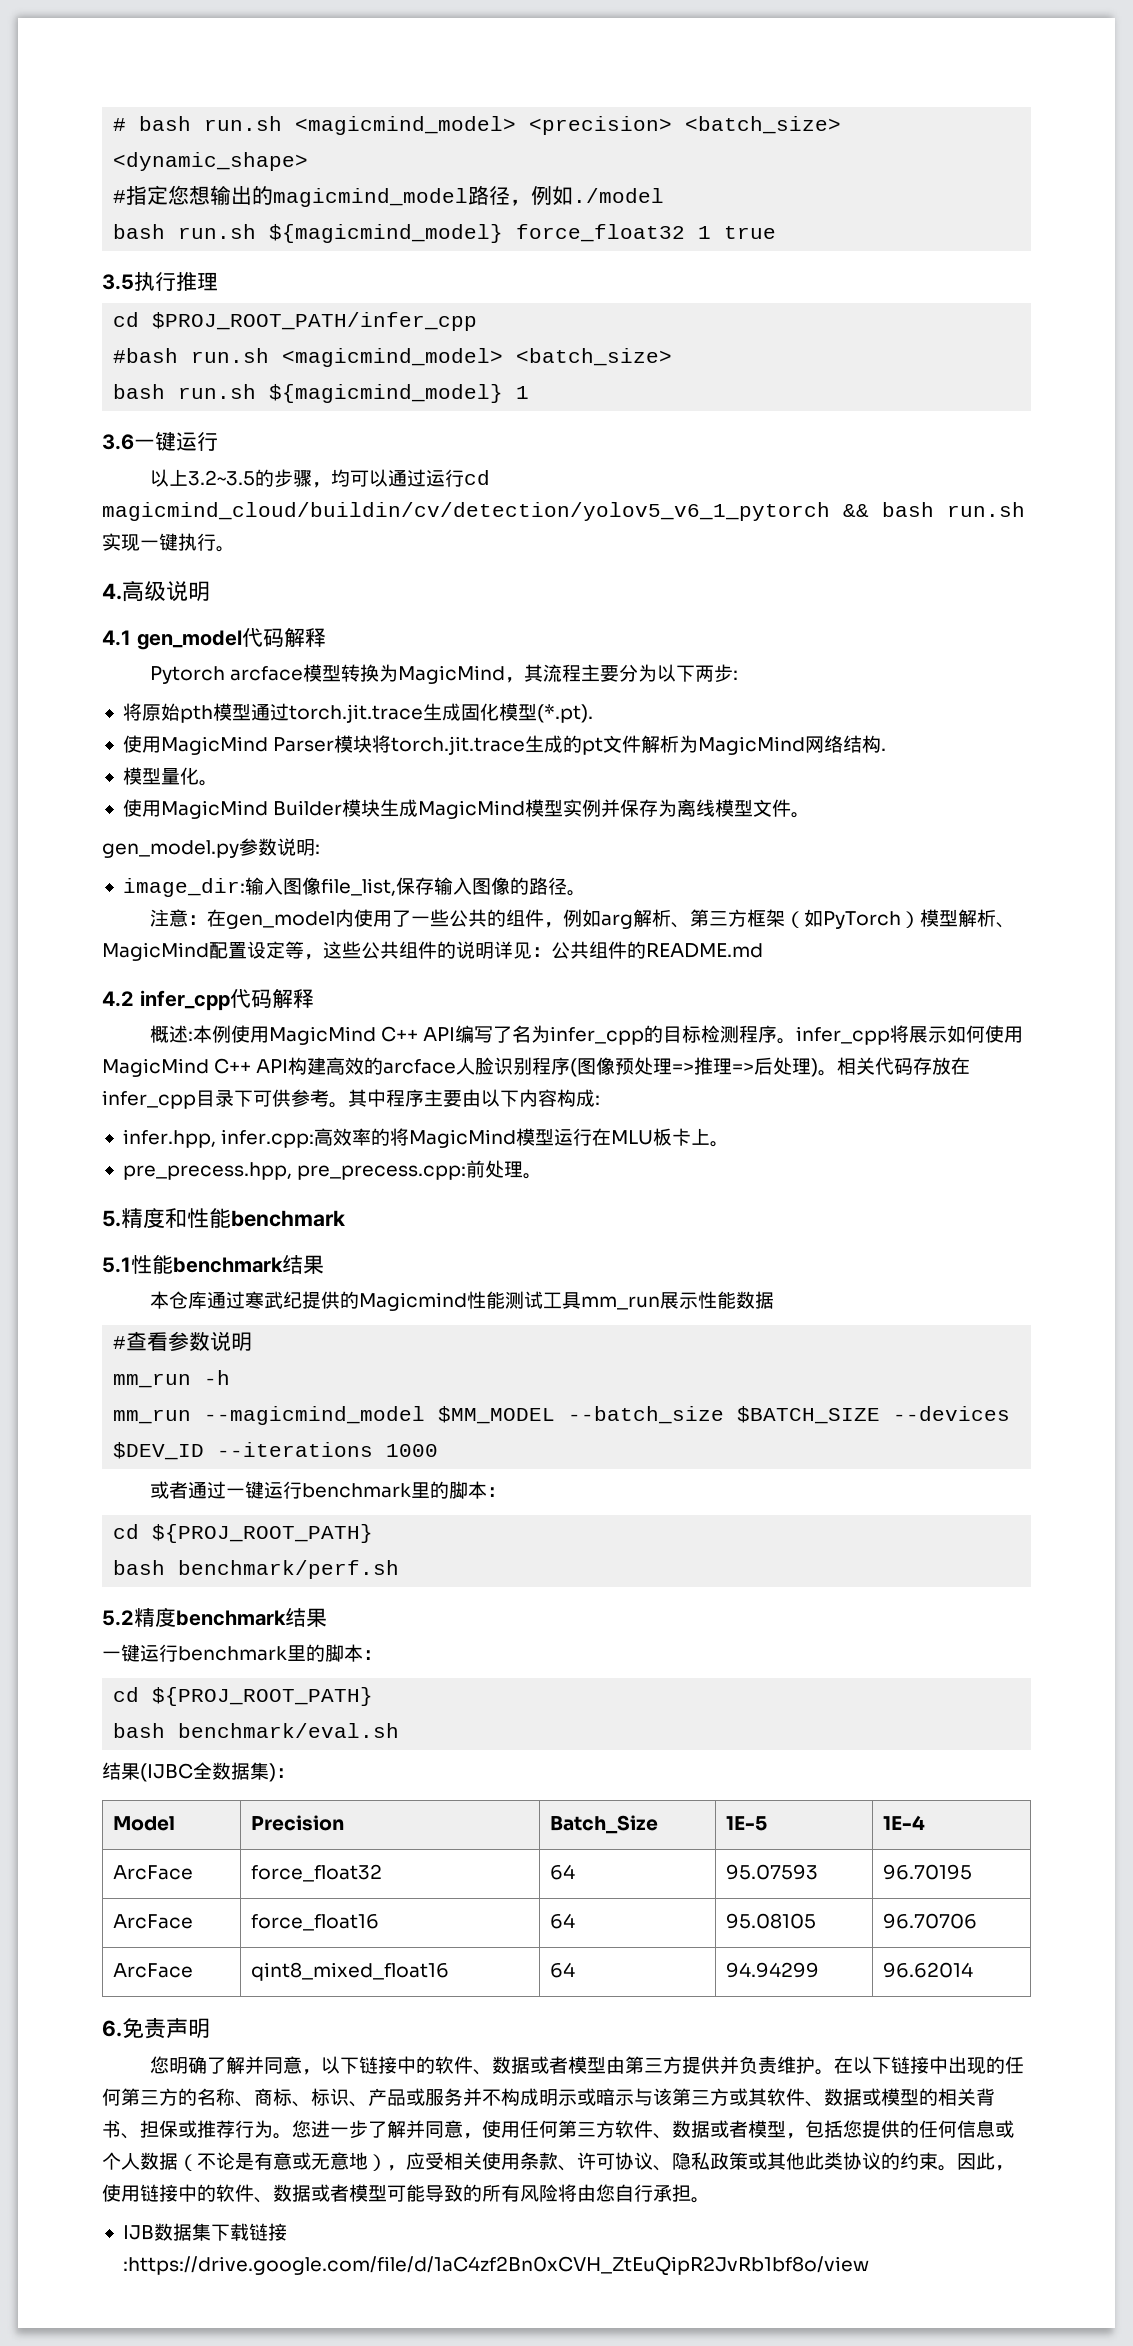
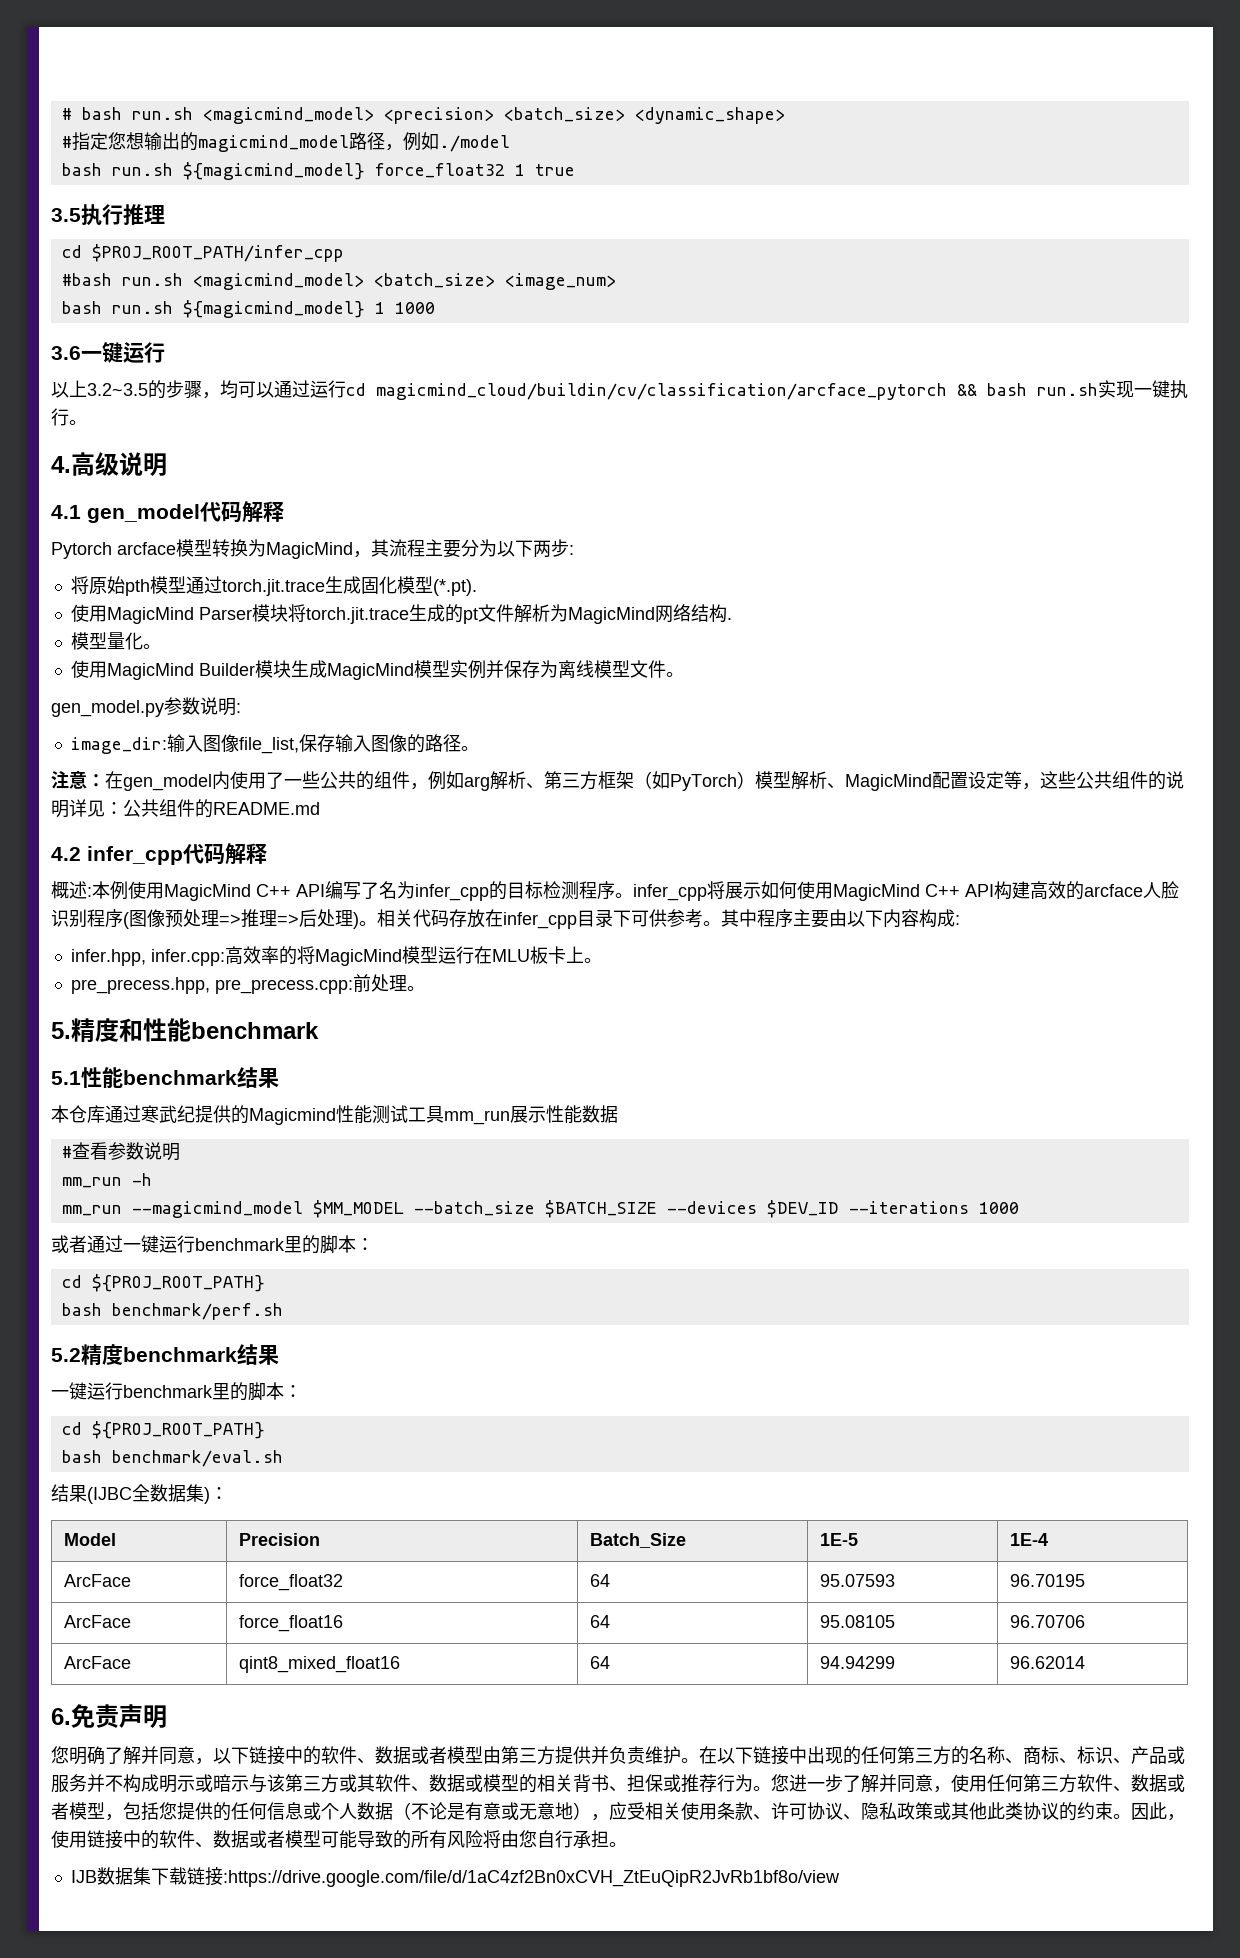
(673, 357) none -> [504,273,616,290] <image_num>
(530, 392) none -> [394,302,435,314] 1000
[102,502,830,521] magicmind_cloud/buildin/cv/detection/yolov5_v6_1_pytorch -> [376,383,947,400] magicmind_cloud/buildin/cv/classification/arcface_pytorch

